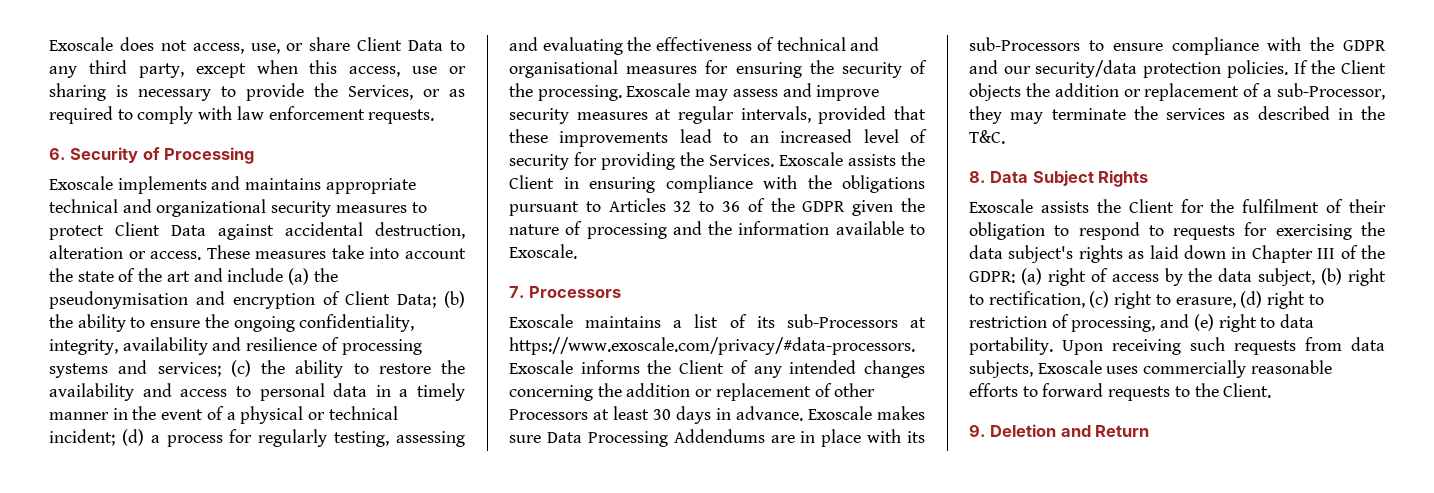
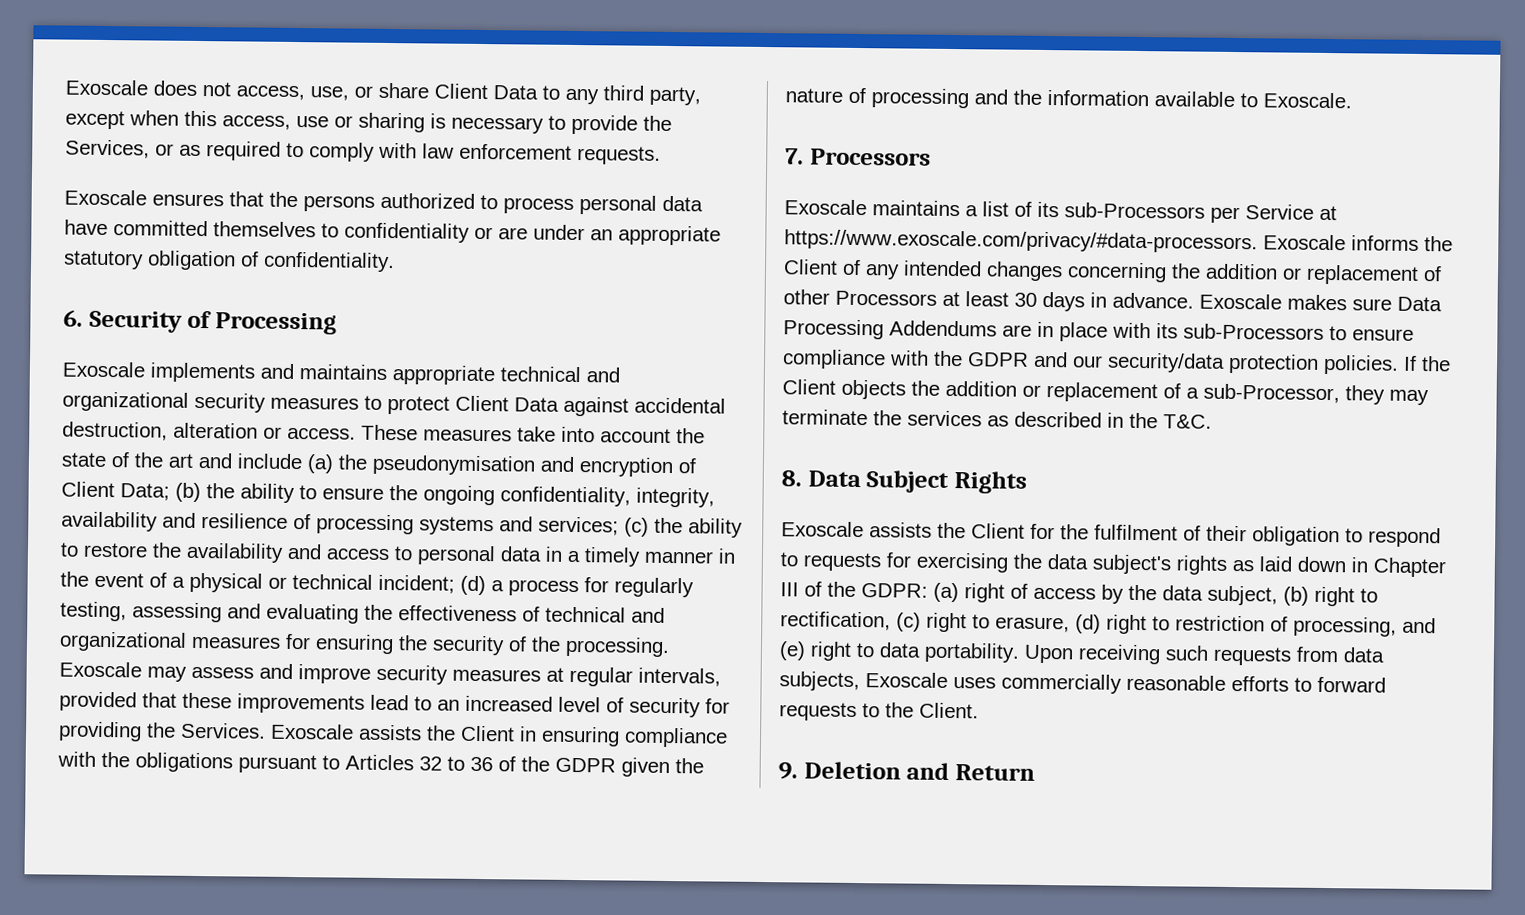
(435, 116) none -> [64,189,703,215] [64,219,721,246] [63,250,395,273] // Exoscale ensures that the persons authorized to process personal data have committed themselves to confidentiality or are under an appropriate statutory obligation of confidentiality.
[509,60,618,78] organisational -> [59,631,187,652] organizational
(898, 321) none -> [1210,204,1314,224] per Service

